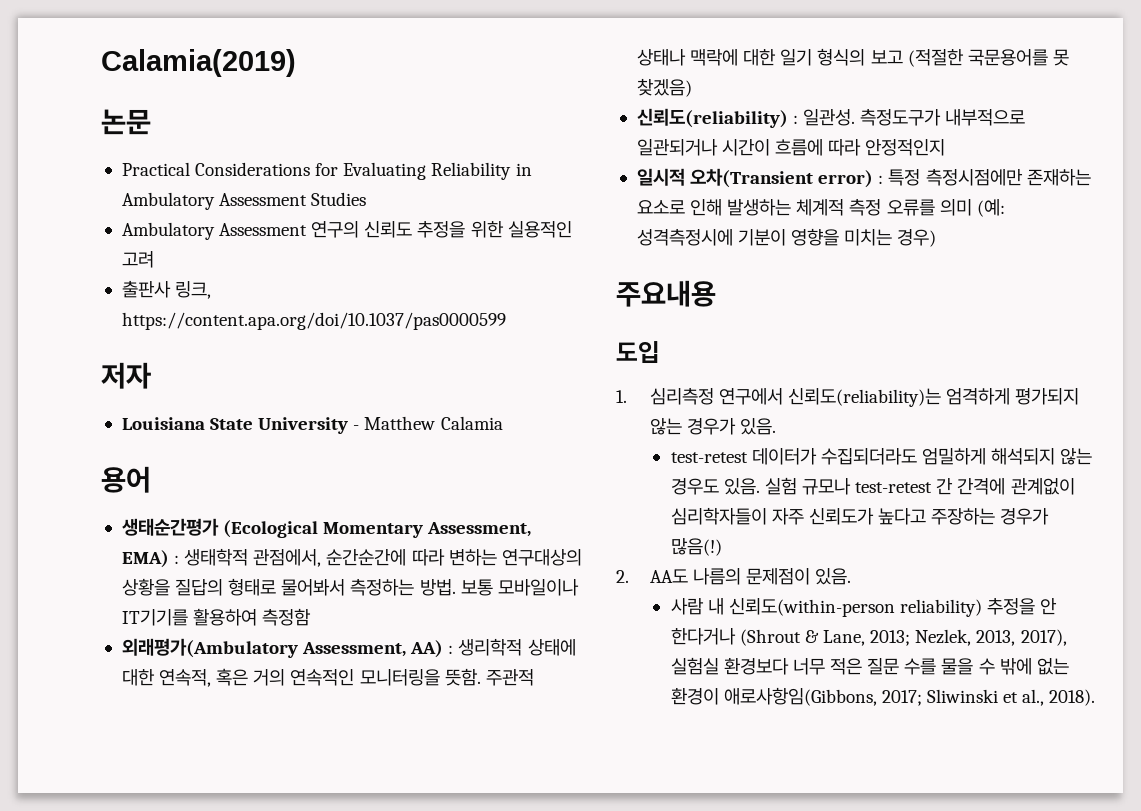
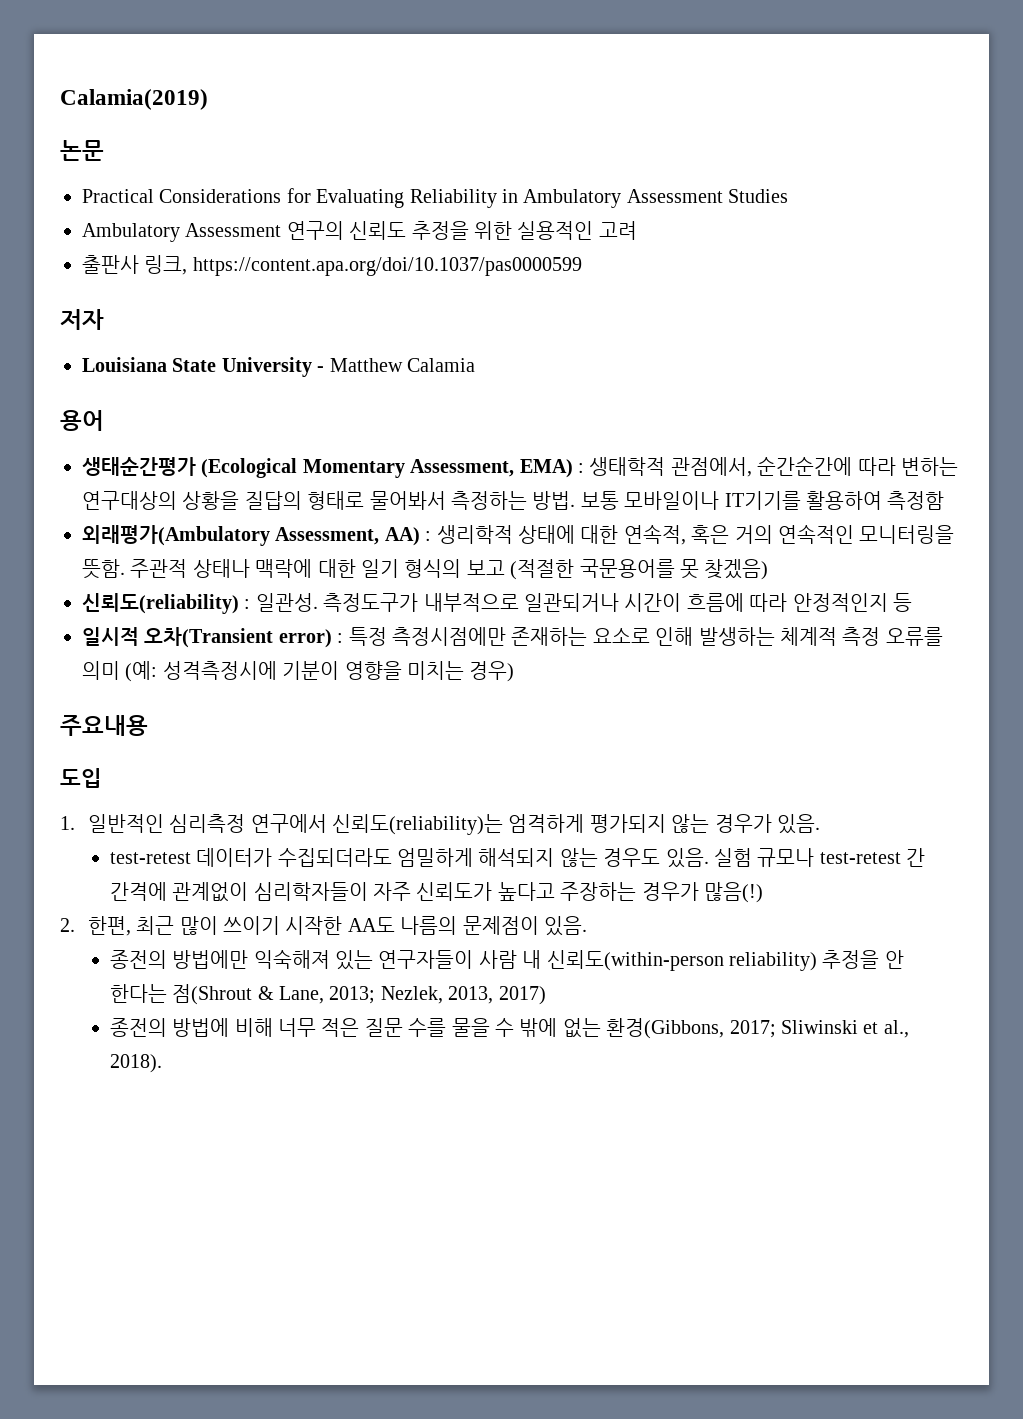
(946, 147) none -> [892,593,912,612] 등
(627, 396) none -> [87,814,164,833] 일반적인
(629, 576) none -> [87,916,343,936] 한편, 최근 많이 쓰이기 시작한
(852, 576) none -> [109,949,474,970] 종전의 방법에만 익숙해져 있는 연구자들이
[670,628,801,646] 한다거나 (Shrout -> [109,984,253,1005] 한다는 점(Shrout
[1020,629,1067,646] [670,657,789,675] 2017), 실험실 환경보다 -> [498,986,546,1005] [109,1018,273,1037] 2017) // 종전의 방법에 비해
[670,687,877,706] 환경이 애로사항임(Gibbons, -> [606,1018,725,1039] 환경(Gibbons,

